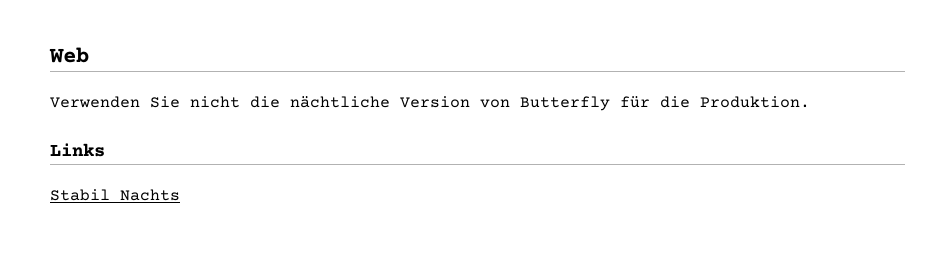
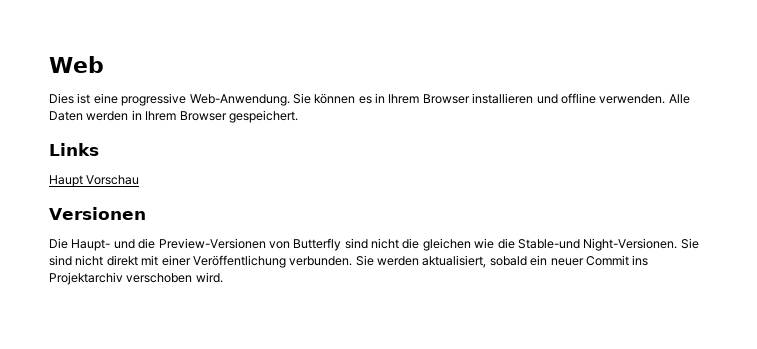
[50,96,810,111] [50,143,105,157] [50,189,180,201] Verwenden Sie nicht die nächtliche Version von Butterfly für die Produktion. // Links // Stabil Nachts -> [49,93,690,106] [49,110,298,123] [49,143,99,156] [49,175,140,187] [49,207,146,220] [49,238,699,251] [49,255,649,268] [49,272,223,285] Dies ist eine progressive Web-Anwendung. Sie können es in Ihrem Browser installieren und offline verwenden. Alle Daten werden in Ihrem Browser gespeichert. // Links // Haupt Vorschau // Versionen // Die Haupt- und die Preview-Versionen von Butterfly sind nicht die gleichen wie die Stable-und Night-Versionen. Sie sind nicht direkt mit einer Veröffentlichung verbunden. Sie werden aktualisiert, sobald ein neuer Commit ins Projektarchiv verschoben wird.

